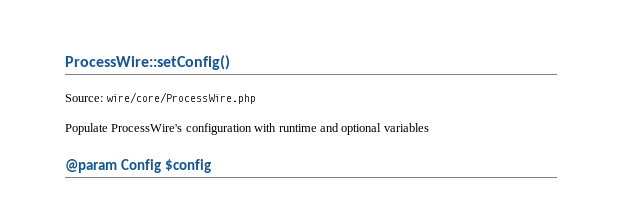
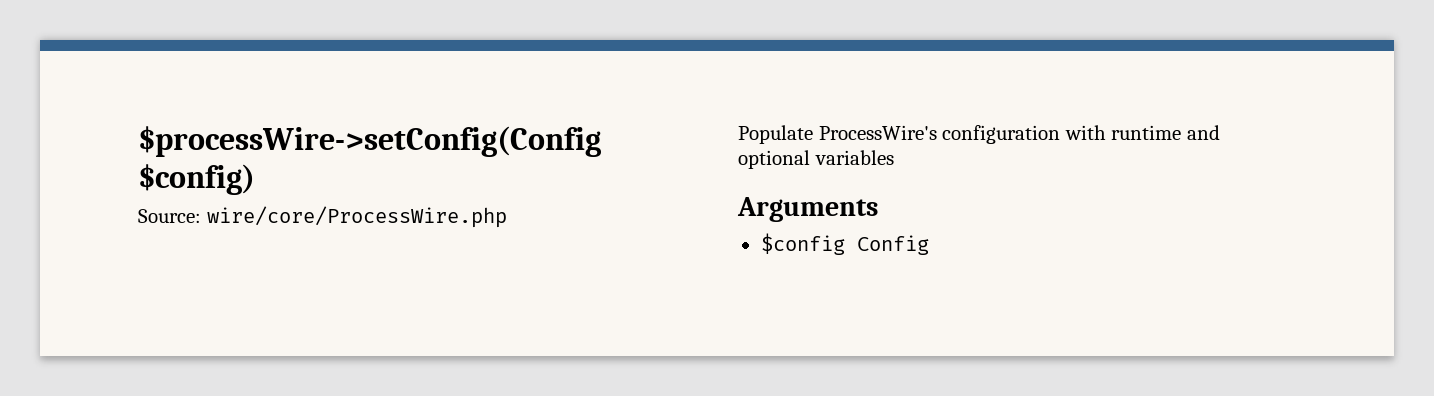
[65,55,230,70] ProcessWire::setConfig() -> [138,126,601,157] [138,164,255,195] $processWire->setConfig(Config $config)
[65,159,211,173] @param Config $config -> [737,197,878,222] [760,233,929,255] Arguments // $config Config

